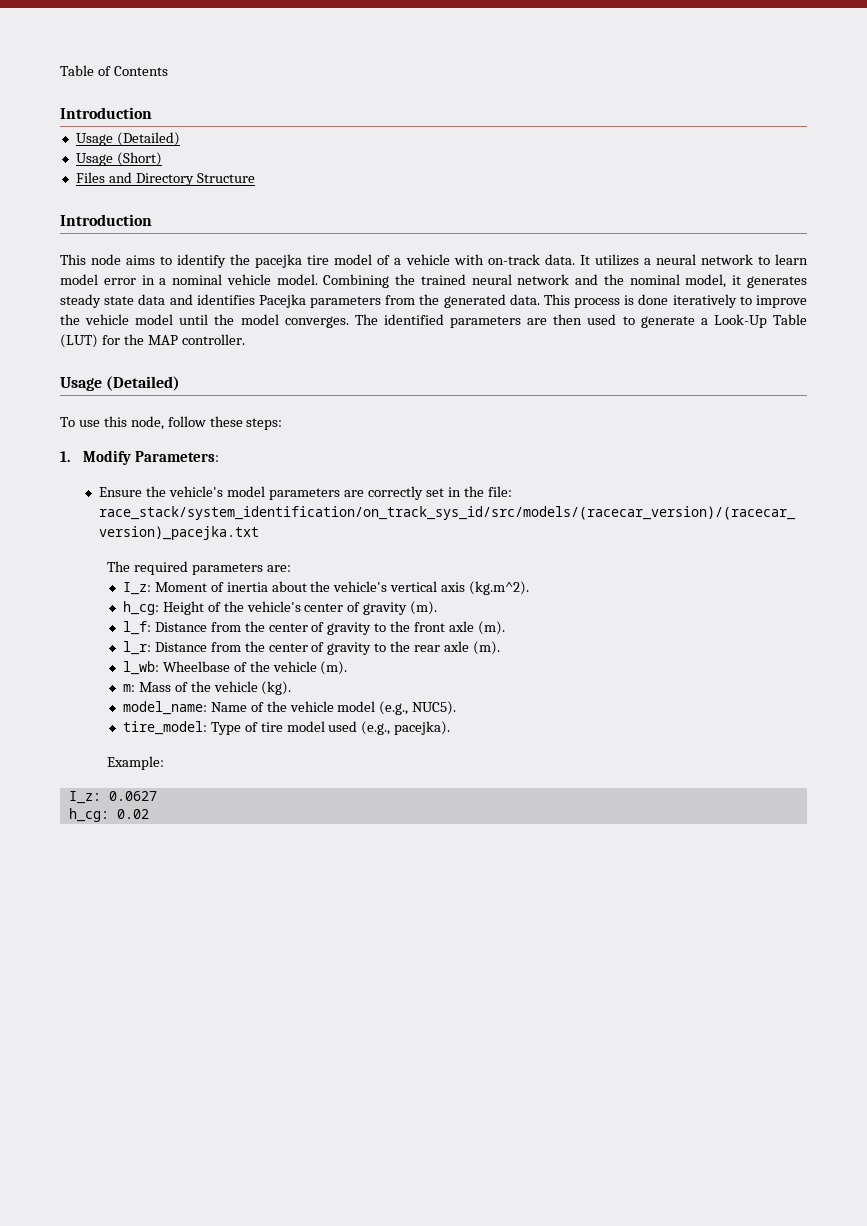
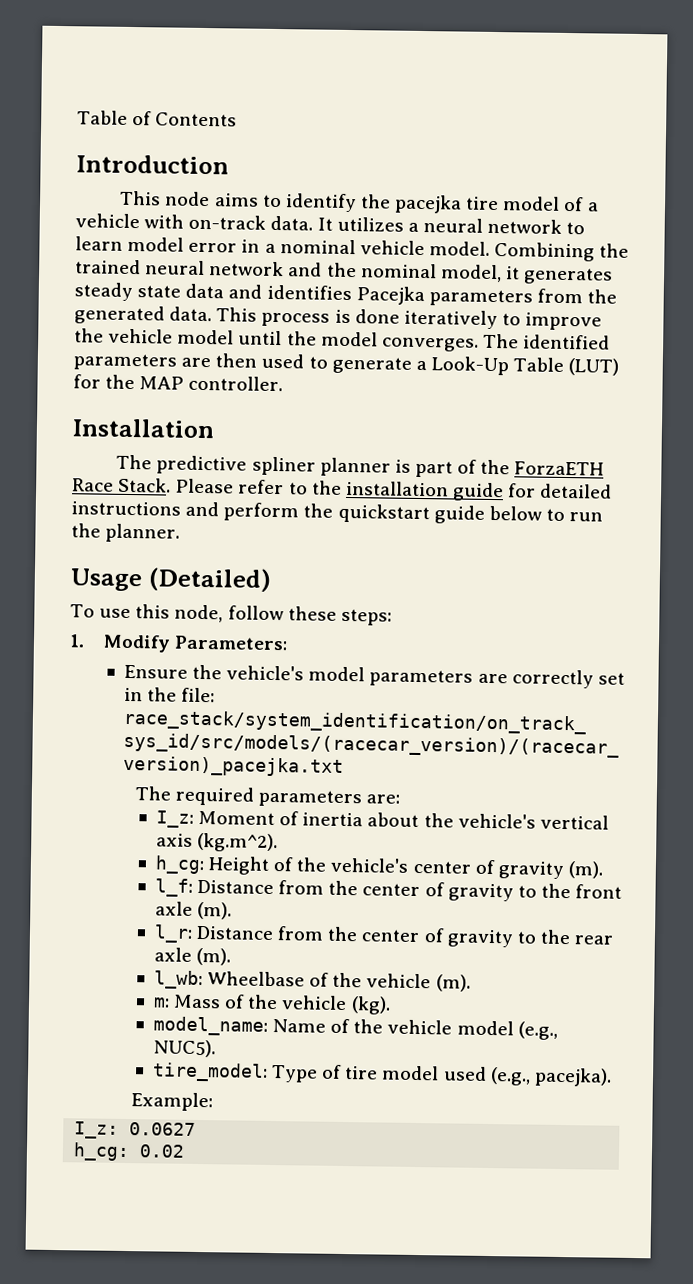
[75,132,180,146] [75,152,162,166] [75,172,255,186] [60,214,152,226] // Usage (Detailed) // Usage (Short) // Files and Directory Structure // Introduction -> (229, 164) none
(245, 339) none -> [72,418,215,439] [116,454,605,478] [72,477,613,502] [71,501,604,524] [71,523,181,543] // Installation // The predictive spliner planner is part of the ForzaETH Race Stack. Please refer to the installation guide for detailed instructions and perform the quickstart guide below to run the planner.

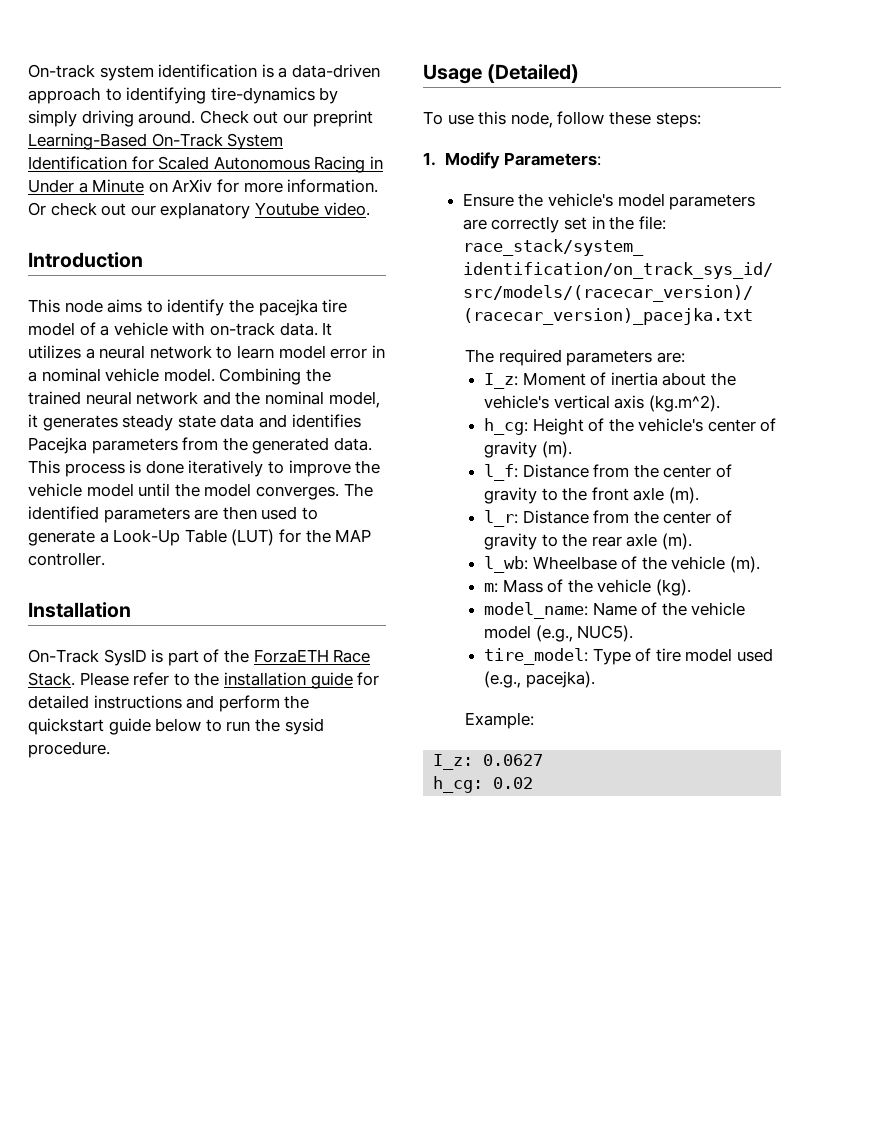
[77,110,238,127] Table of Contents -> [28,64,380,81] [28,87,339,104] [28,110,373,127] [28,133,284,150] [28,156,383,173] [28,179,379,193] [28,202,370,219] On-track system identification is a data-driven approach to identifying tire-dynamics by simply driving around. Check out our preprint Learning-Based On-Track System Identification for Scaled Autonomous Racing in Under a Minute on ArXiv for more information. Or check out our explanatory Youtube video.
[116,454,391,477] The predictive spliner planner -> [28,649,147,666] On-Track SysID
[105,523,181,543] planner. -> [284,718,324,735] [28,741,110,758] sysid procedure.

